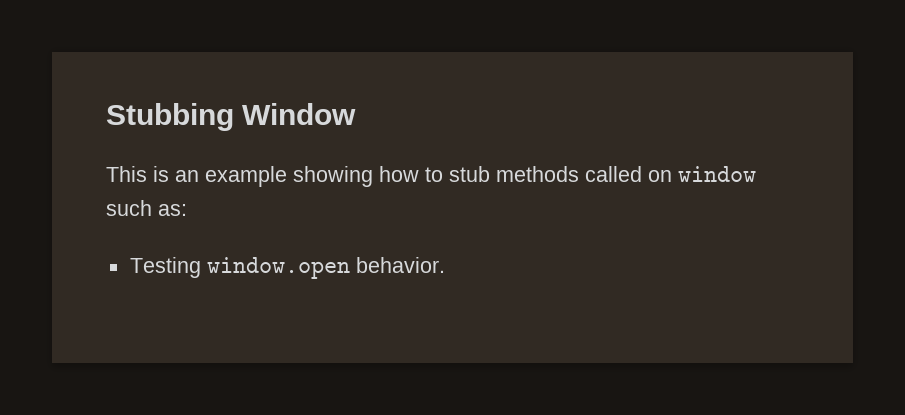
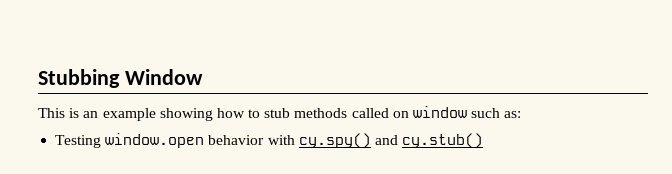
[355,257,445,273] behavior. -> [208,133,484,148] behavior with cy.spy() and cy.stub()

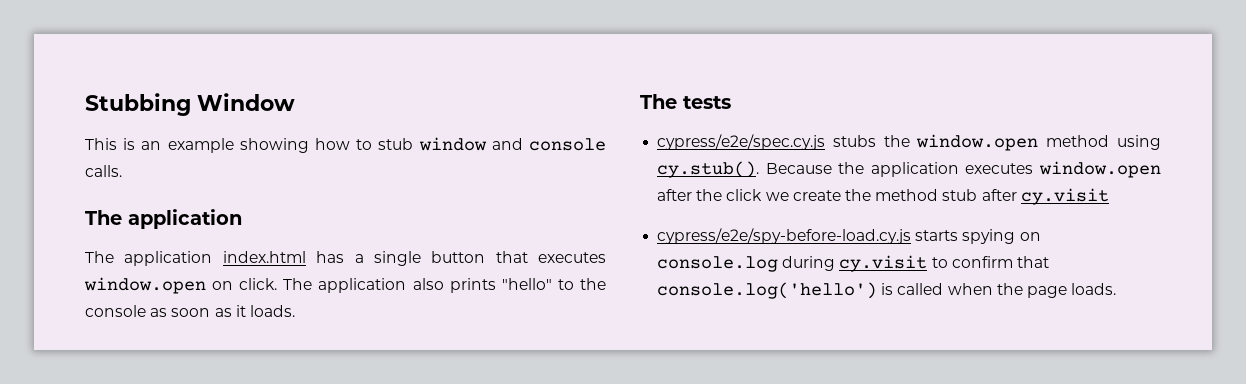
[294,106,522,118] [55,133,484,148] methods called on window such as: // Testing window.open behavior with cy.spy() and cy.stub() -> [418,137,606,151] [85,165,122,177] [85,209,242,229] [85,251,606,266] [84,277,606,294] [85,305,295,317] [640,94,731,109] [657,134,1161,151] [657,161,1161,178] [657,188,1109,205] [657,228,1041,244] [657,255,1049,272] [657,282,1117,299] window and console calls. // The application // The application index.html has a single button that executes window.open on click. The application also prints "hello" to the console as soon as it loads. // The tests // cypress/e2e/spec.cy.js stubs the window.open method using cy.stub(). Because the application executes window.open after the click we create the method stub after cy.visit // cypress/e2e/spy-before-load.cy.js starts spying on console.log during cy.visit to confirm that console.log('hello') is called when the page loads.

